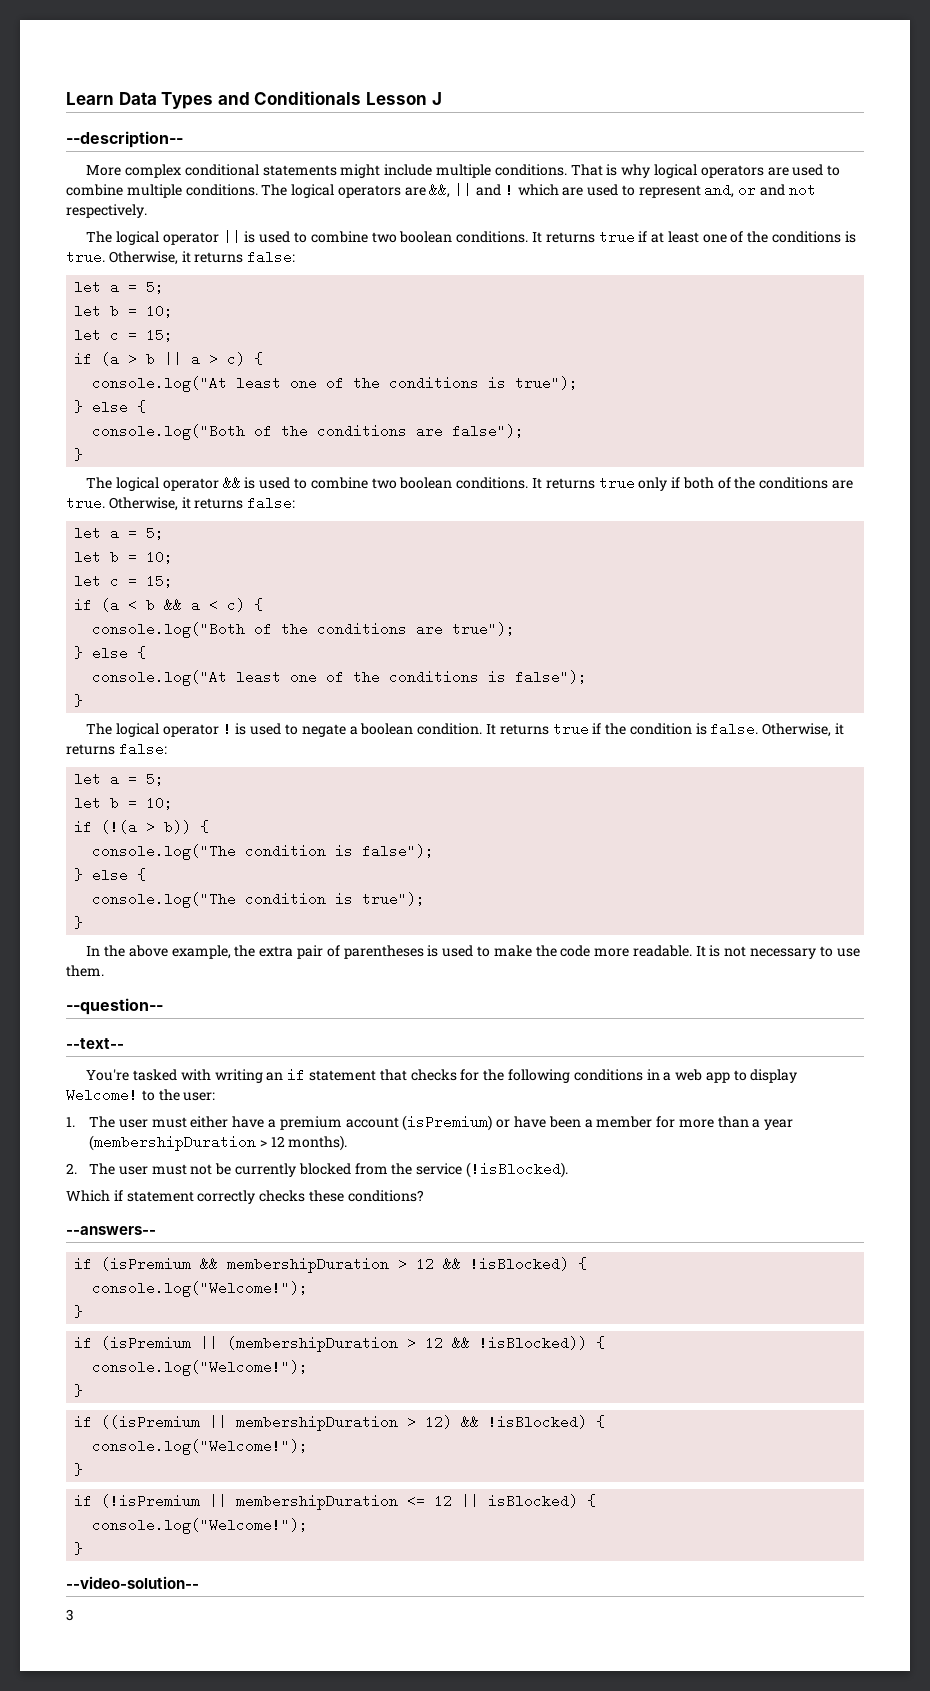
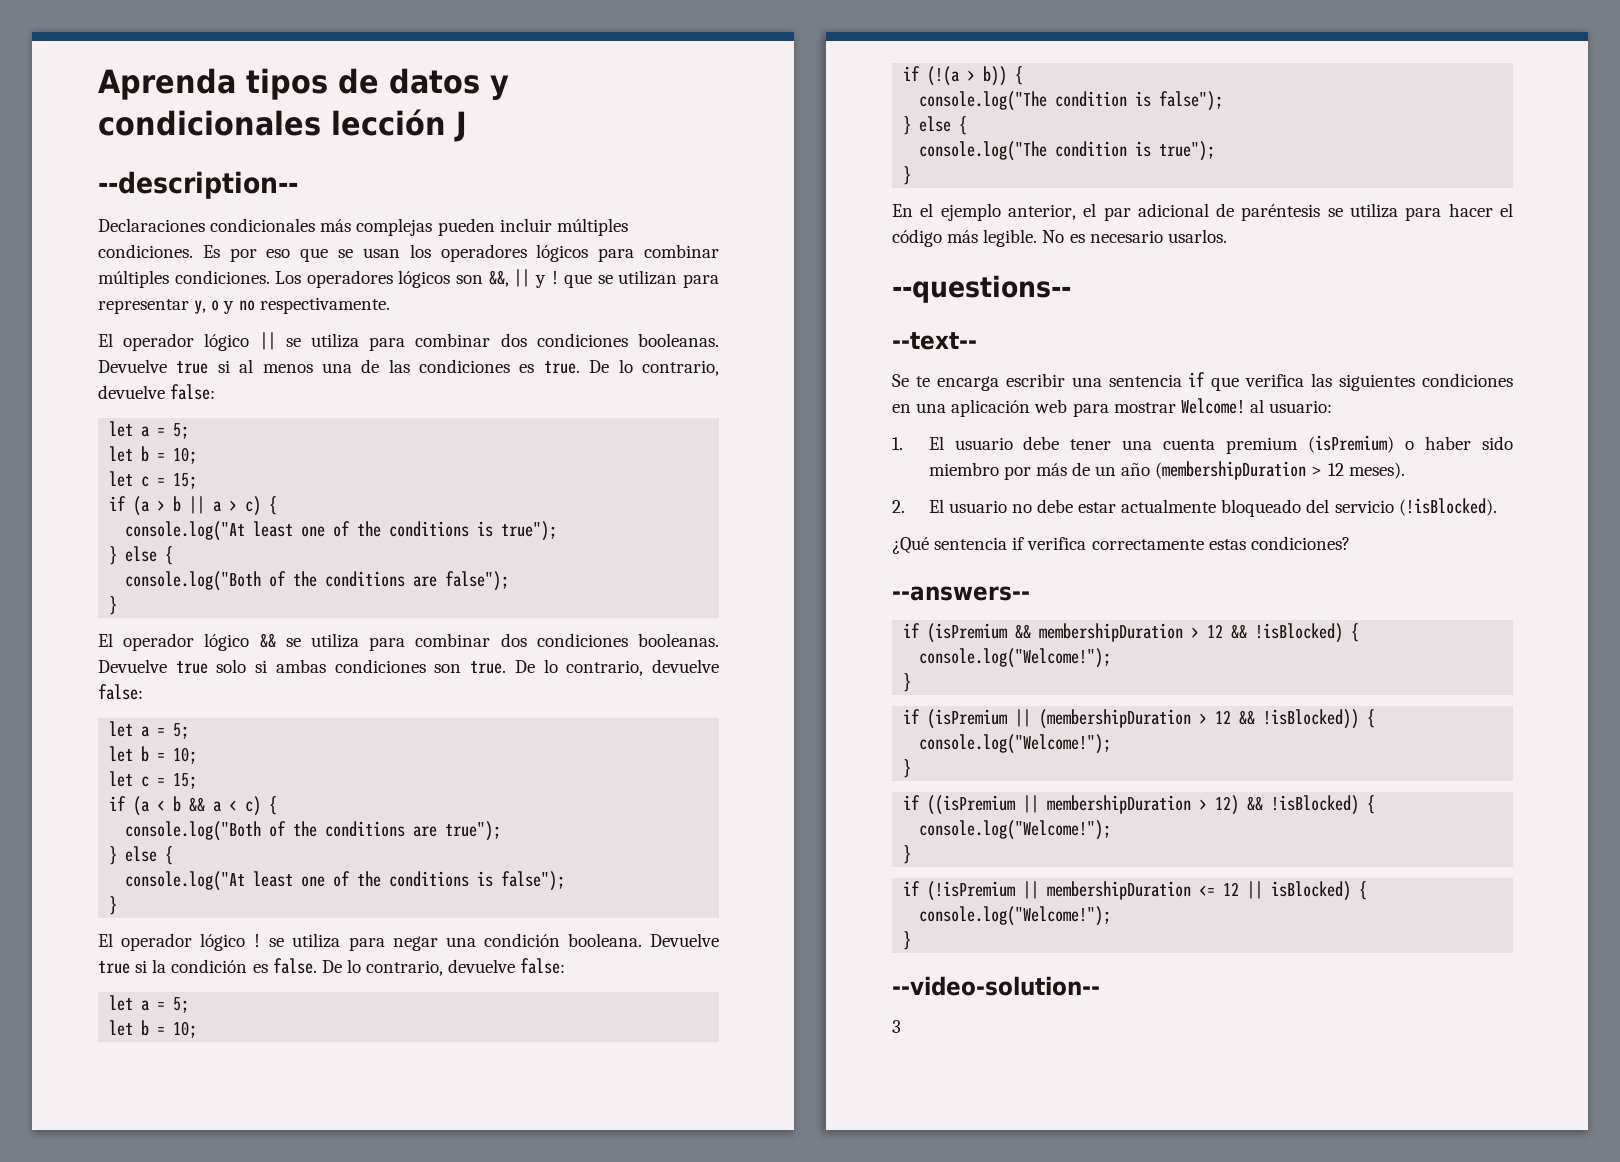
[66,91,442,109] [66,131,183,148] [86,164,841,178] [66,183,816,198] [66,204,147,218] [86,230,856,245] [66,250,244,265] Learn Data Types and Conditionals Lesson J // --description-- // More complex conditional statements might include multiple conditions. That is why logical operators are used to combine multiple conditions. The logical operators are &&, || and ! which are used to represent and, or and not respectively. // The logical operator || is used to combine two boolean conditions. It returns true if at least one of the conditions is true. Otherwise, it returns -> [98,68,509,100] [98,109,467,142] [98,171,298,199] [98,218,628,236] [98,244,719,262] [98,269,719,288] [98,297,390,314] [98,332,719,351] [98,359,719,376] [98,385,165,399] Aprenda tipos de datos y condicionales lección J // --description-- // Declaraciones condicionales más complejas pueden incluir múltiples condiciones. Es por eso que se usan los operadores lógicos para combinar múltiples condiciones. Los operadores lógicos son &&, || y ! que se utilizan para representar y, o y no respectivamente. // El operador lógico || se utiliza para combinar dos condiciones booleanas. Devuelve true si al menos una de las condiciones es true. De lo contrario, devuelve
[86,476,853,491] [66,496,244,511] The logical operator && is used to combine two boolean conditions. It returns true only if both of the conditions are true. Otherwise, it returns -> [98,633,719,651] [98,659,720,676] El operador lógico && se utiliza para combinar dos condiciones booleanas. Devuelve true solo si ambas condiciones son true. De lo contrario, devuelve
[86,722,844,737] [66,744,115,755] The logical operator ! is used to negate a boolean condition. It returns true if the condition is false. Otherwise, it returns -> [98,933,720,951] [98,958,516,976] El operador lógico ! se utiliza para negar una condición booleana. Devuelve true si la condición es false. De lo contrario, devuelve
[86,945,860,959] [66,965,104,977] [66,998,163,1015] [66,1038,124,1049] [86,1068,798,1083] [66,1088,216,1102] [66,1115,794,1131] [89,1135,348,1151] In the above example, the extra pair of parentheses is used to make the code more readable. It is not necessary to use them. // --question-- // --text-- // You're tasked with writing an if statement that checks for the following conditions in a web app to display Welcome! to the user: // 1. The user must either have a premium account (isPremium) or have been a member for more than a year (membershipDuration > 12 months). -> [892,203,1513,221] [892,229,1227,247] [892,275,1071,303] [892,332,977,350] [892,372,1513,391] [892,398,1333,417] [892,435,1513,454] [928,461,1405,480] En el ejemplo anterior, el par adicional de paréntesis se utiliza para hacer el código más legible. No es necesario usarlos. // --questions-- // --text-- // Se te encarga escribir una sentencia if que verifica las siguientes condiciones en una aplicación web para mostrar Welcome! al usuario: // 1. El usuario debe tener una cuenta premium (isPremium) o haber sido miembro por más de un año (membershipDuration > 12 meses).
[89,1162,568,1178] [66,1190,424,1204] The user must not be currently blocked from the service (!isBlocked). // Which if statement correctly checks these conditions? -> [928,498,1497,517] [892,536,1350,554] El usuario no debe estar actualmente bloqueado del servicio (!isBlocked). // ¿Qué sentencia if verifica correctamente estas condiciones?

